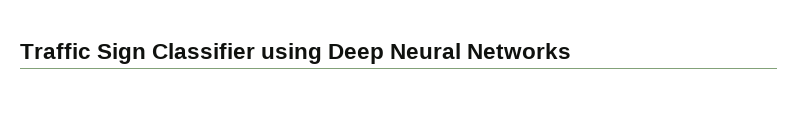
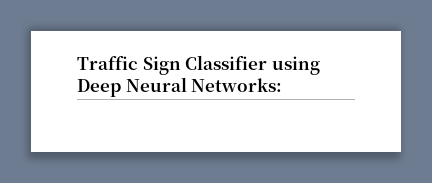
[467,43,572,59] Networks -> [191,78,283,92] Networks:

